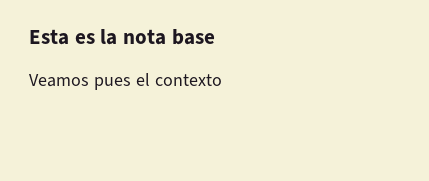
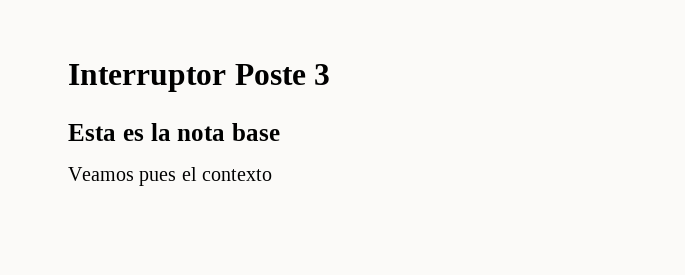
(29, 37) none -> [68,64,331,92] Interruptor Poste 3 //

